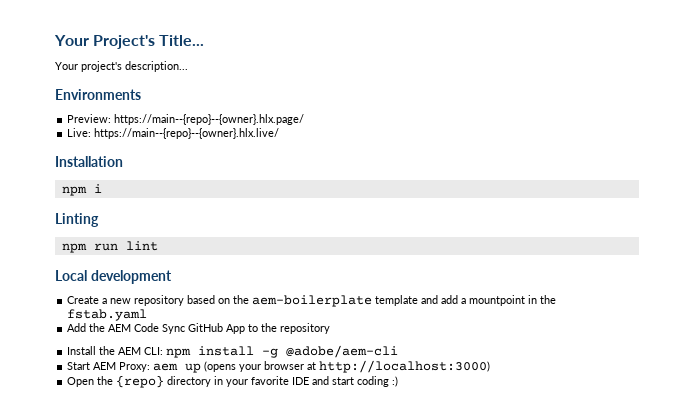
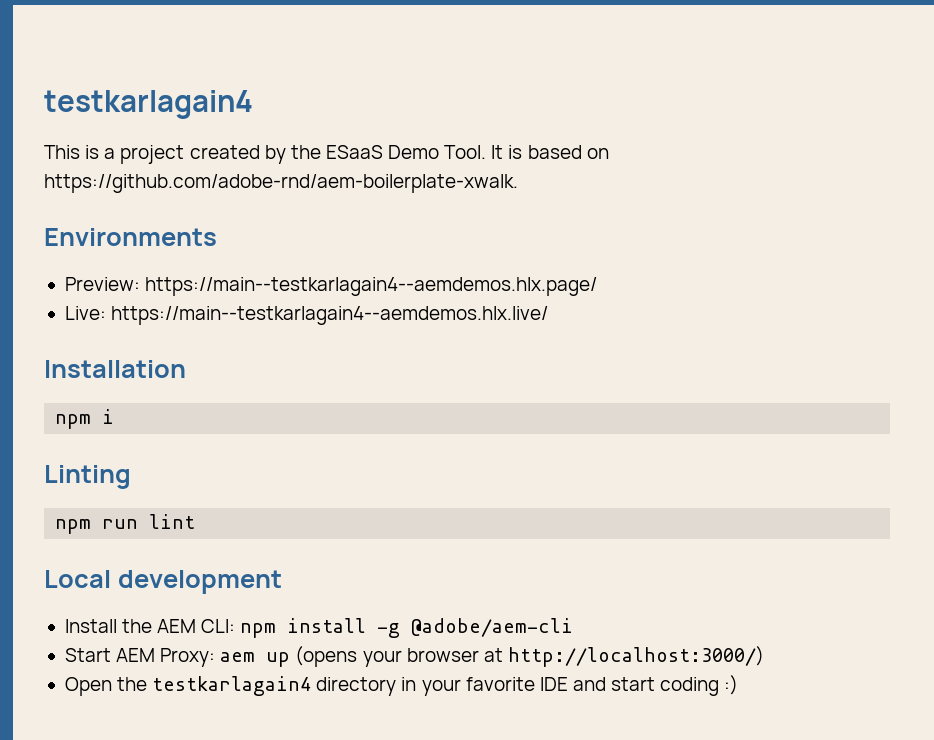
[54,35,205,49] [55,61,188,72] Your Project's Title... // Your project's description... -> [44,90,253,119] [44,145,609,164] [44,174,518,193] testkarlagain4 // This is a project created by the ESaaS Demo Tool. It is based on https://github.com/adobe-rnd/aem-boilerplate-xwalk.
[114,114,305,125] https://main--{repo}--{owner}.hlx.page/ -> [145,277,598,296] https://main--testkarlagain4--aemdemos.hlx.page/
[94,128,280,139] https://main--{repo}--{owner}.hlx.live/ -> [111,306,549,325] https://main--testkarlagain4--aemdemos.hlx.live/
[67,295,557,307] [67,309,148,321] [67,323,331,334] // Create a new repository based on the aem-boilerplate template and add a mountpoint in the fstab.yaml // Add the AEM Code Sync GitHub App to the repository -> (282, 582) none
[319,360,491,373] http://localhost:3000) -> [507,646,764,667] http://localhost:3000/)
[116,375,165,388] {repo} -> [152,676,312,696] testkarlagain4

